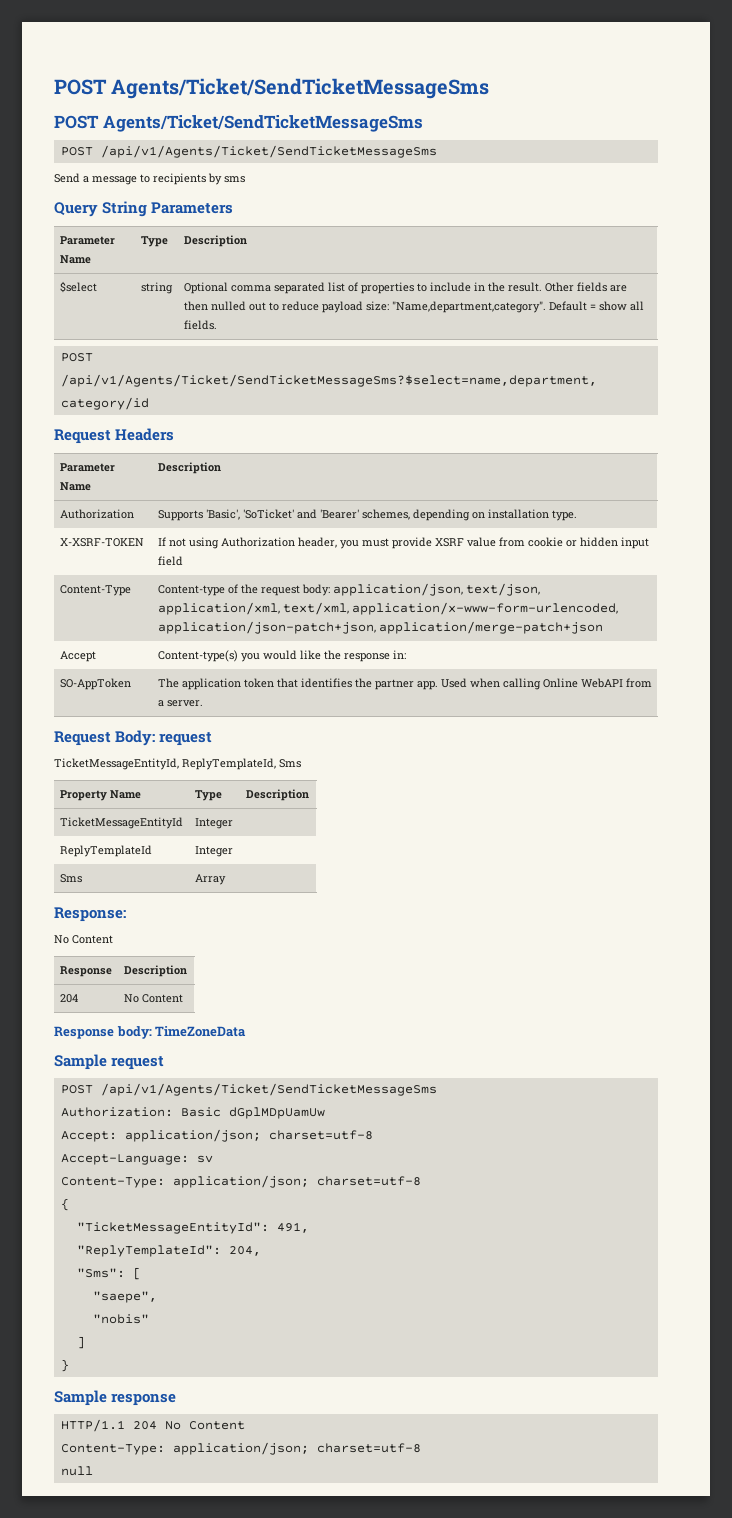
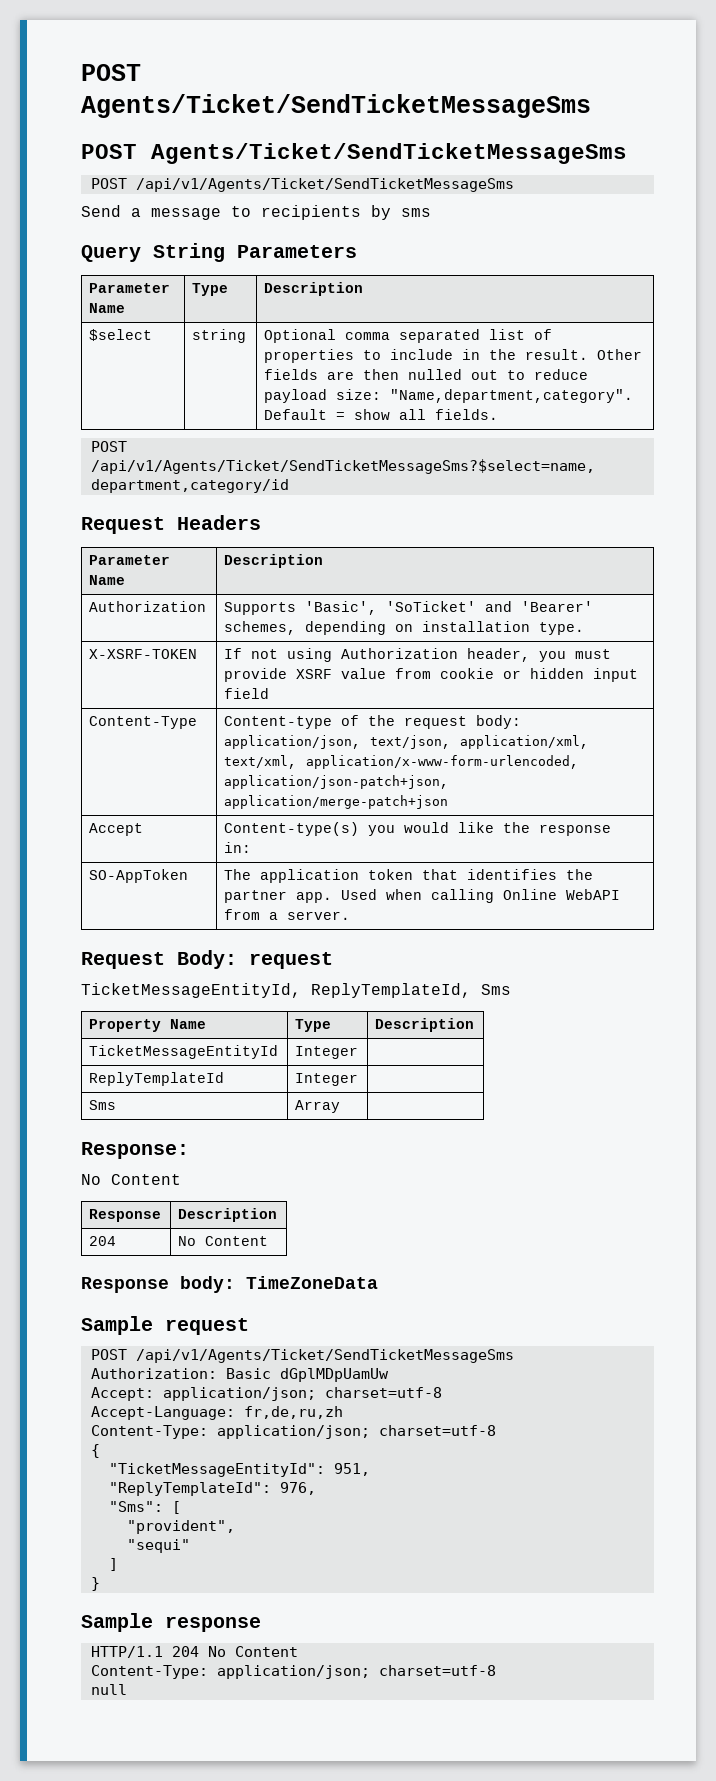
[196,1155,213,1163] sv -> [243,1406,343,1419] fr,de,ru,zh
[276,1222,309,1233] 491, -> [333,1463,370,1476] 951,
[228,1246,261,1256] 204, -> [279,1482,316,1495] 976,
[92,1291,157,1303] [92,1314,149,1324] "saepe", // "nobis" -> [126,1520,235,1534] [126,1539,190,1553] "provident", // "sequi"

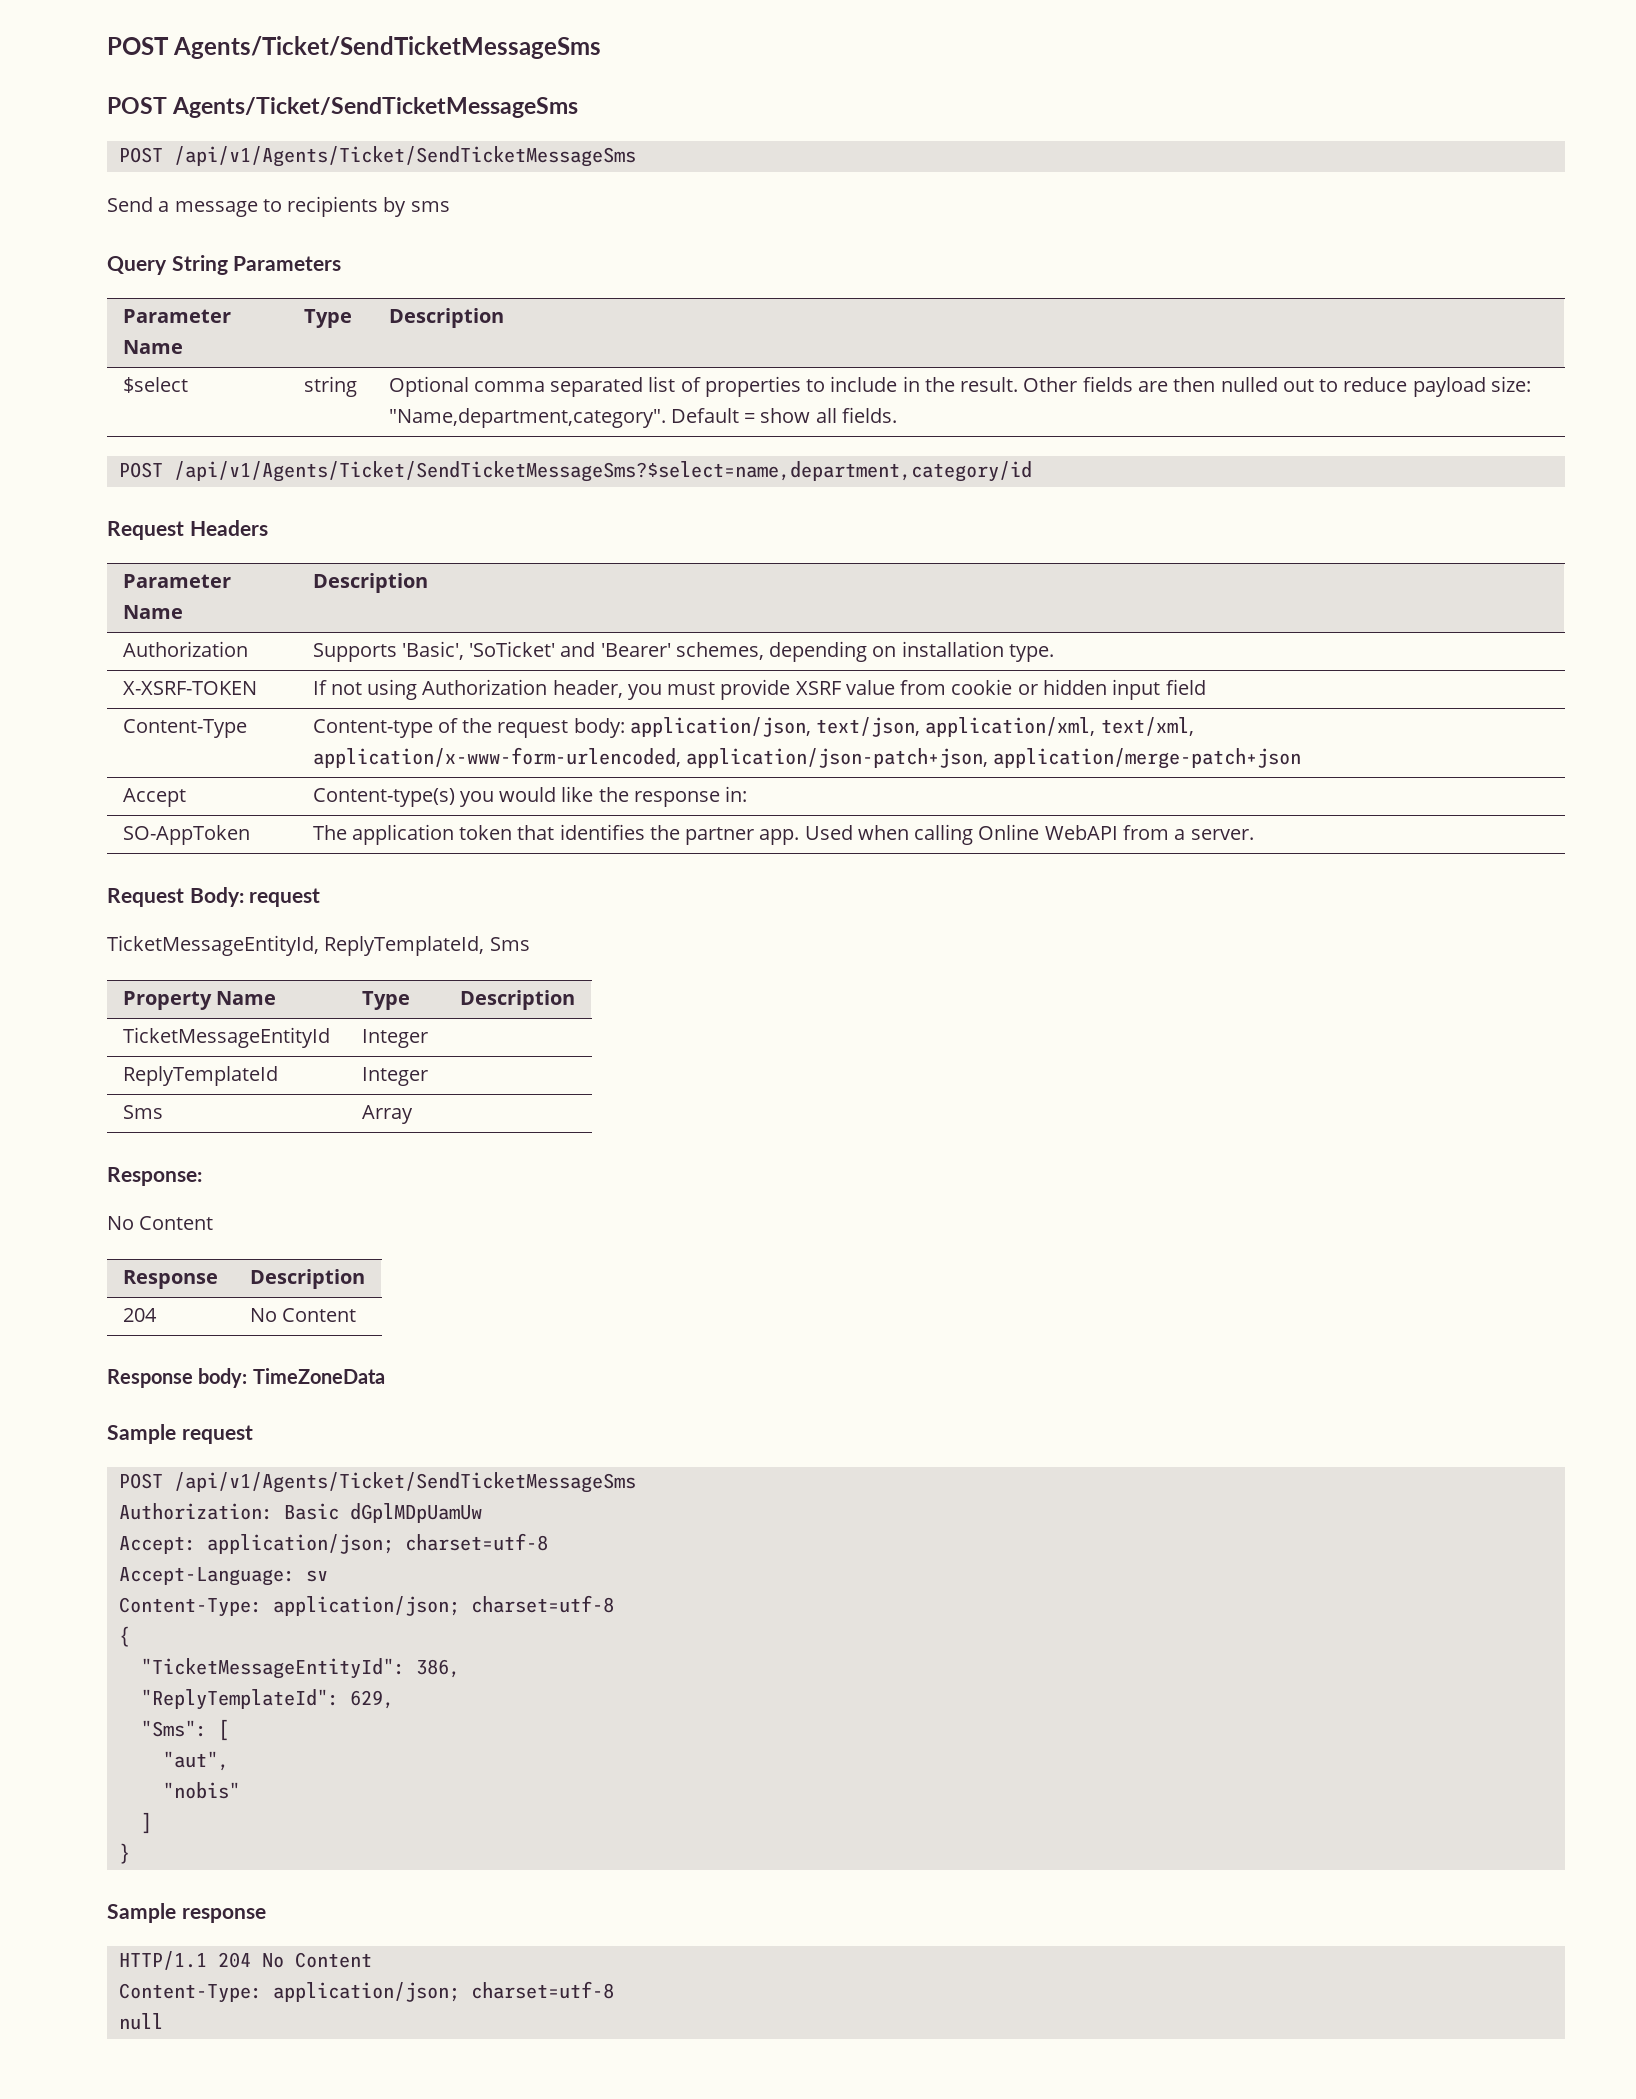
[243,1406,343,1419] fr,de,ru,zh -> [305,1570,328,1582] sv
[333,1463,370,1476] 951, -> [415,1659,460,1678] 386,
[279,1482,316,1495] 976, -> [349,1690,394,1709] 629,
[126,1520,235,1534] [126,1539,190,1553] "provident", // "sequi" -> [162,1751,229,1771] [162,1782,240,1799] "aut", // "nobis"

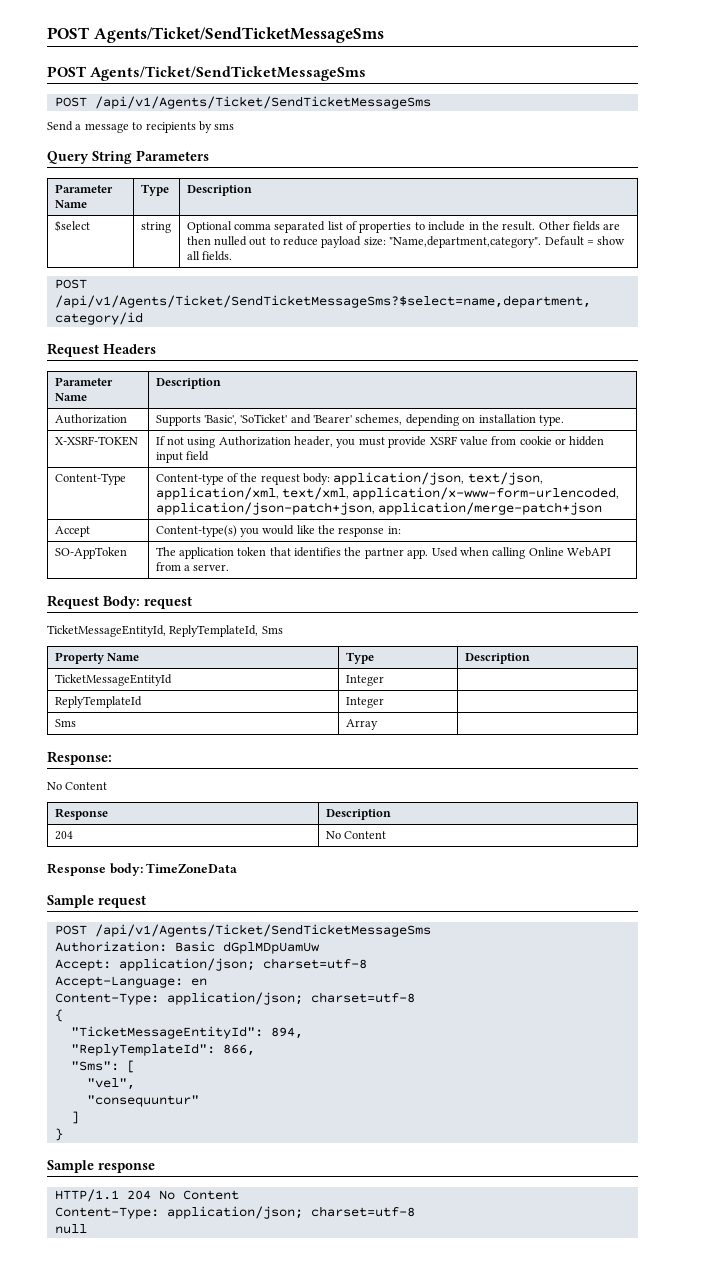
[305,1570,328,1582] sv -> [190,978,207,986] en
[415,1659,460,1678] 386, -> [270,1027,303,1039] 894,
[349,1690,394,1709] 629, -> [222,1044,255,1056] 866,
[162,1751,229,1771] [162,1782,240,1799] "aut", // "nobis" -> [86,1078,135,1090] [86,1095,199,1107] "vel", // "consequuntur"

